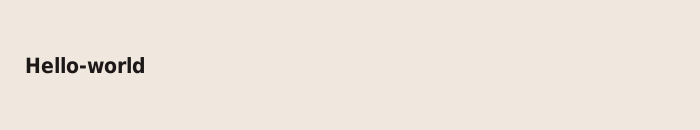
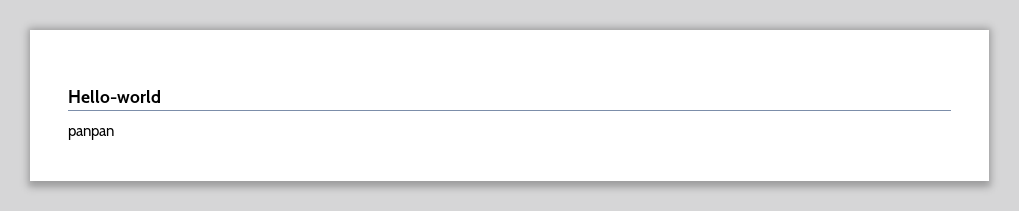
(146, 65) none -> [68,128,114,140] // panpan

